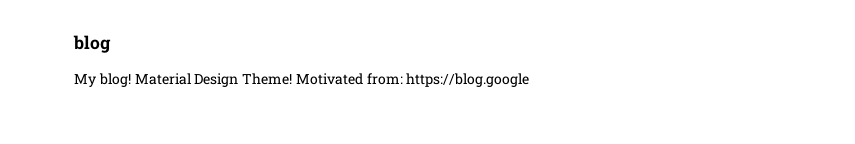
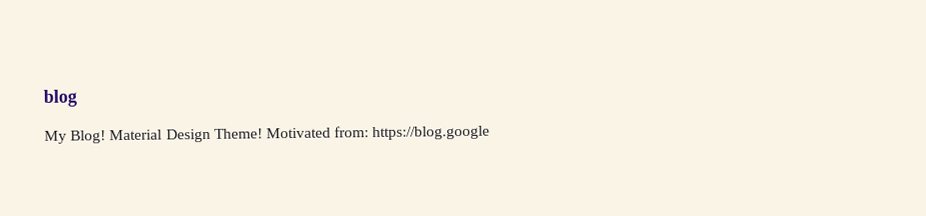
[98,73,131,87] blog! -> [70,130,107,144] Blog!

